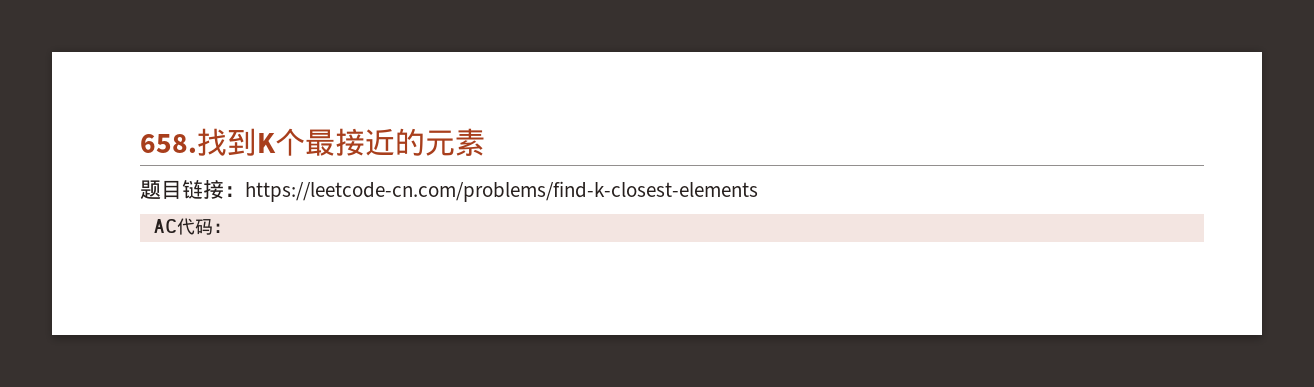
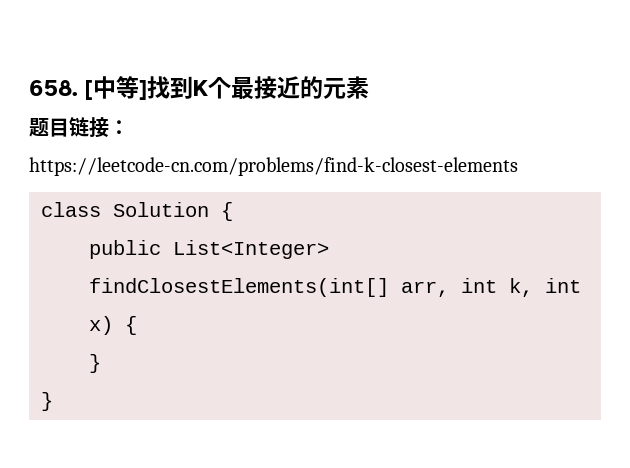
(197, 143) none -> [85,76,147,100] [中等]
[152,218,231,235] AC代码： -> [41,202,233,221] [89,240,329,259] [89,278,581,297] [89,316,137,335] [89,354,101,373] [41,392,53,411] class Solution { // public List<Integer> findClosestElements(int[] arr, int k, int x) { // } // }

